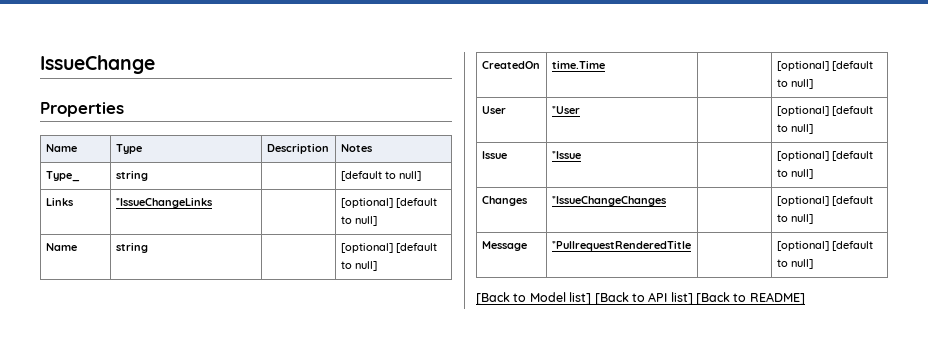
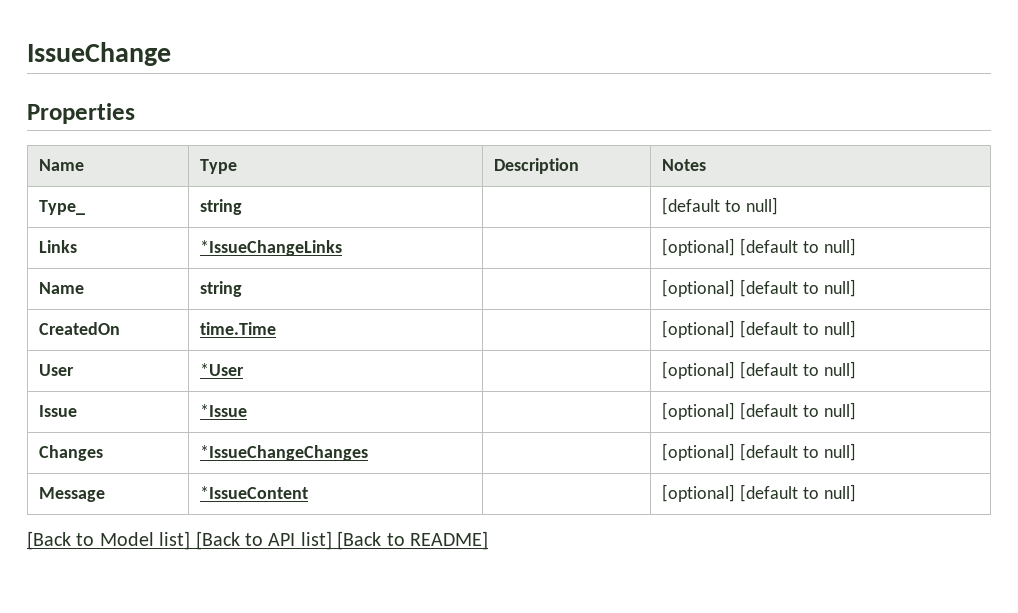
[551,240,691,251] *PullrequestRenderedTitle -> [200,486,309,499] *IssueContent

